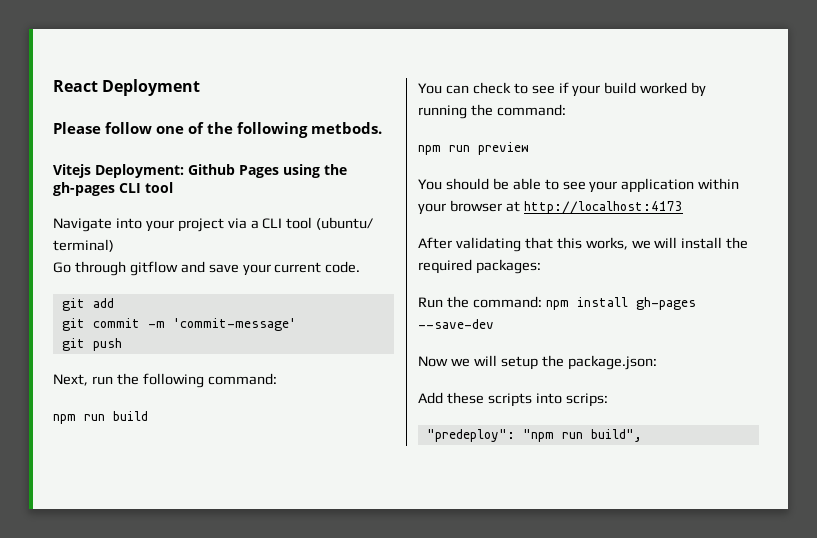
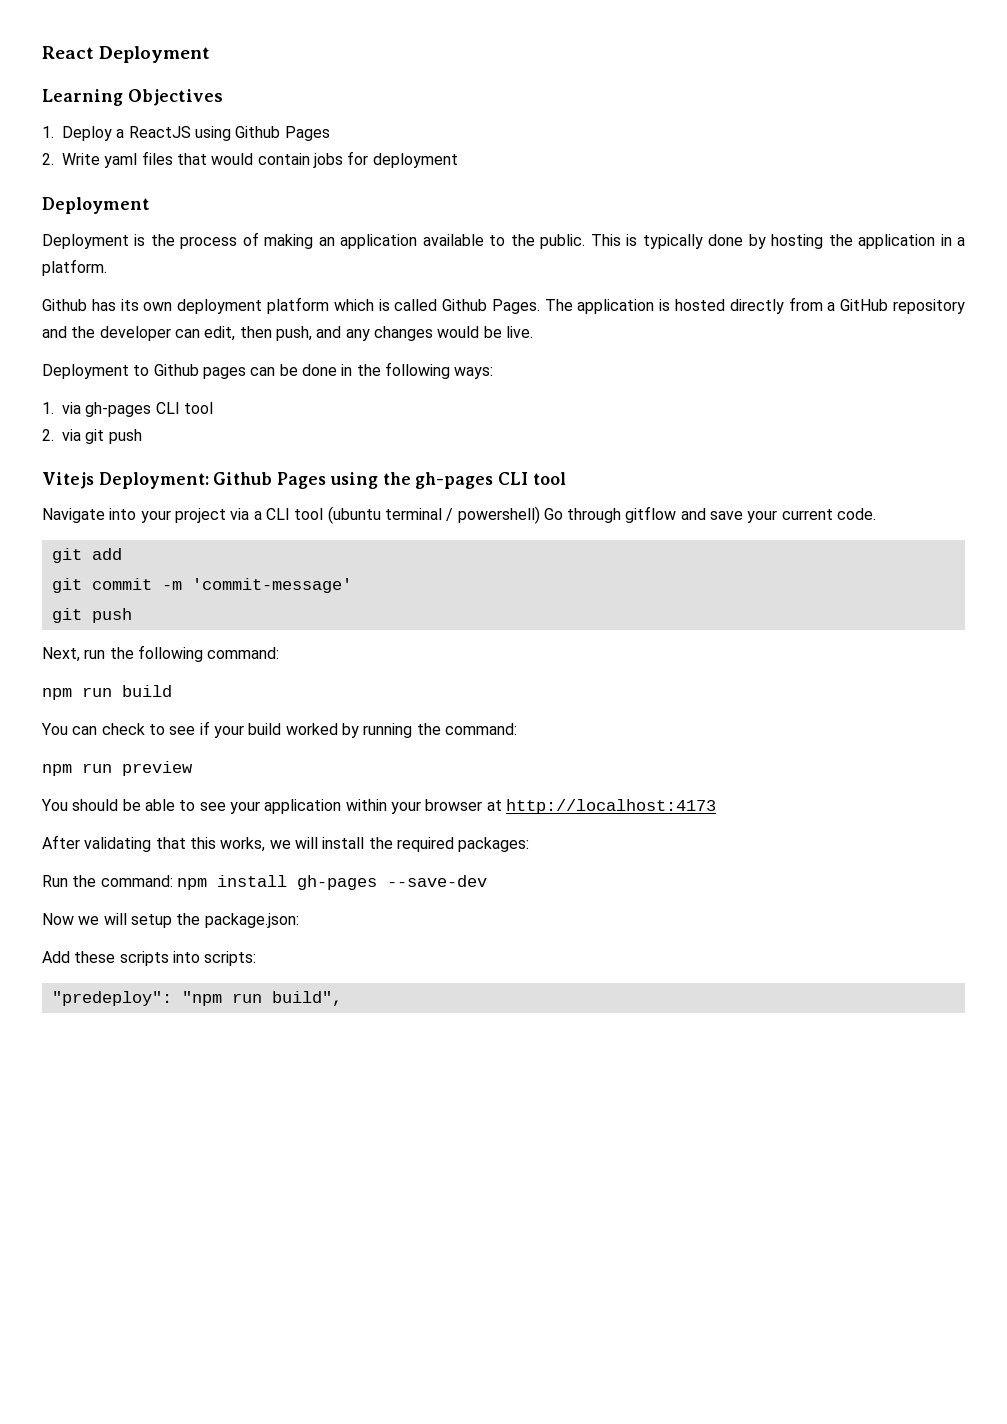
[53,122,382,138] Please follow one of the following metbods. -> [42,89,223,106] [42,126,330,141] [42,151,458,168] [42,197,150,214] [42,232,966,249] [42,259,107,276] [42,297,965,314] [42,326,533,341] [42,362,494,379] [42,402,213,417] [42,429,142,444] Learning Objectives // 1. Deploy a ReactJS using Github Pages // 2. Write yaml files that would contain jobs for deployment // Deployment // Deployment is the process of making an application available to the public. This is typically done by hosting the application in a platform. // Github has its own deployment platform which is called Github Pages. The application is hosted directly from a GitHub repository and the developer can edit, then push, and any changes would be live. // Deployment to Github pages can be done in the following ways: // 1. via gh-pages CLI tool // 2. via git push
[316,217,374,230] [53,239,114,252] (ubuntu/ terminal) // -> [327,506,540,524] (ubuntu terminal / powershell)
[565,393,608,407] scrips: -> [204,951,257,966] scripts:

